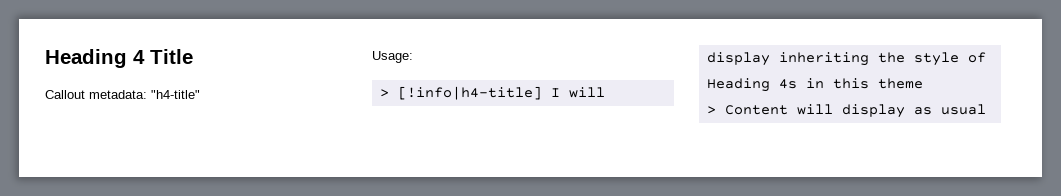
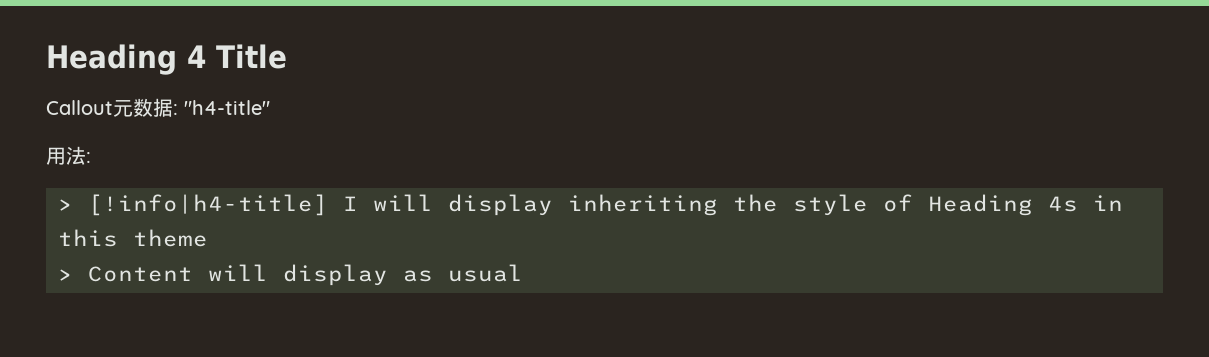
[89,90,147,99] metadata: -> [113,98,178,117] 元数据:
[372,51,413,63] Usage: -> [46,146,91,165] 用法:

